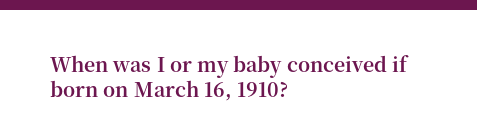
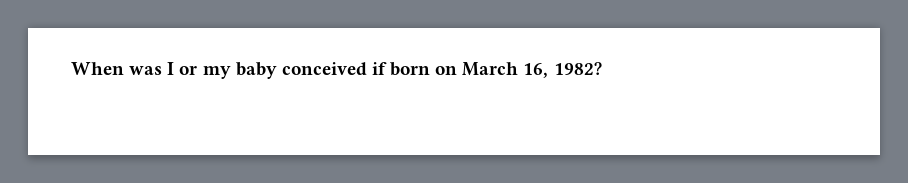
[237,81,289,97] 1910? -> [553,62,602,75] 1982?

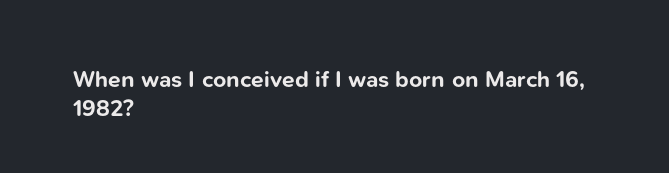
[179,62,387,79] or my baby conceived if -> [201,70,390,88] conceived if I was

